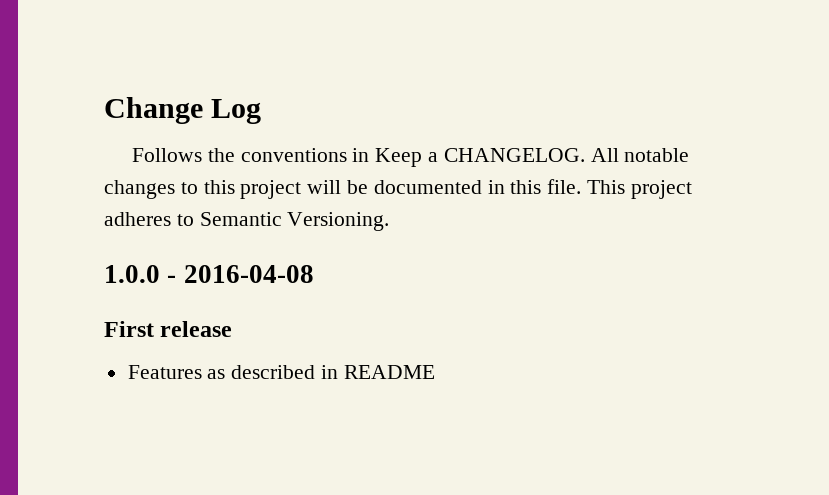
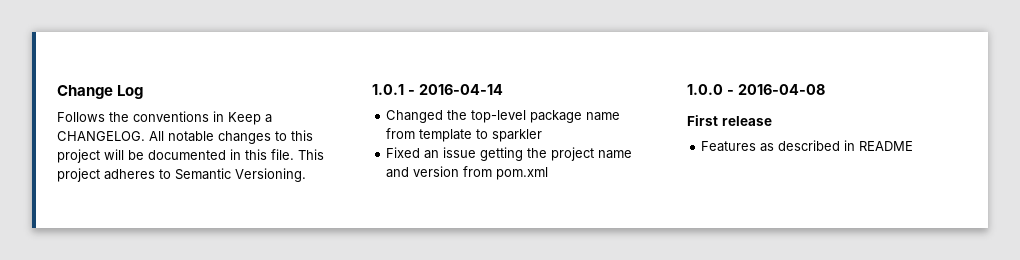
(390, 221) none -> [372,84,503,95] [386,110,621,123] [386,128,543,142] [386,147,633,161] [386,166,549,180] // 1.0.1 - 2016-04-14 // Changed the top-level package name from template to sparkler // Fixed an issue getting the project name and version from pom.xml

